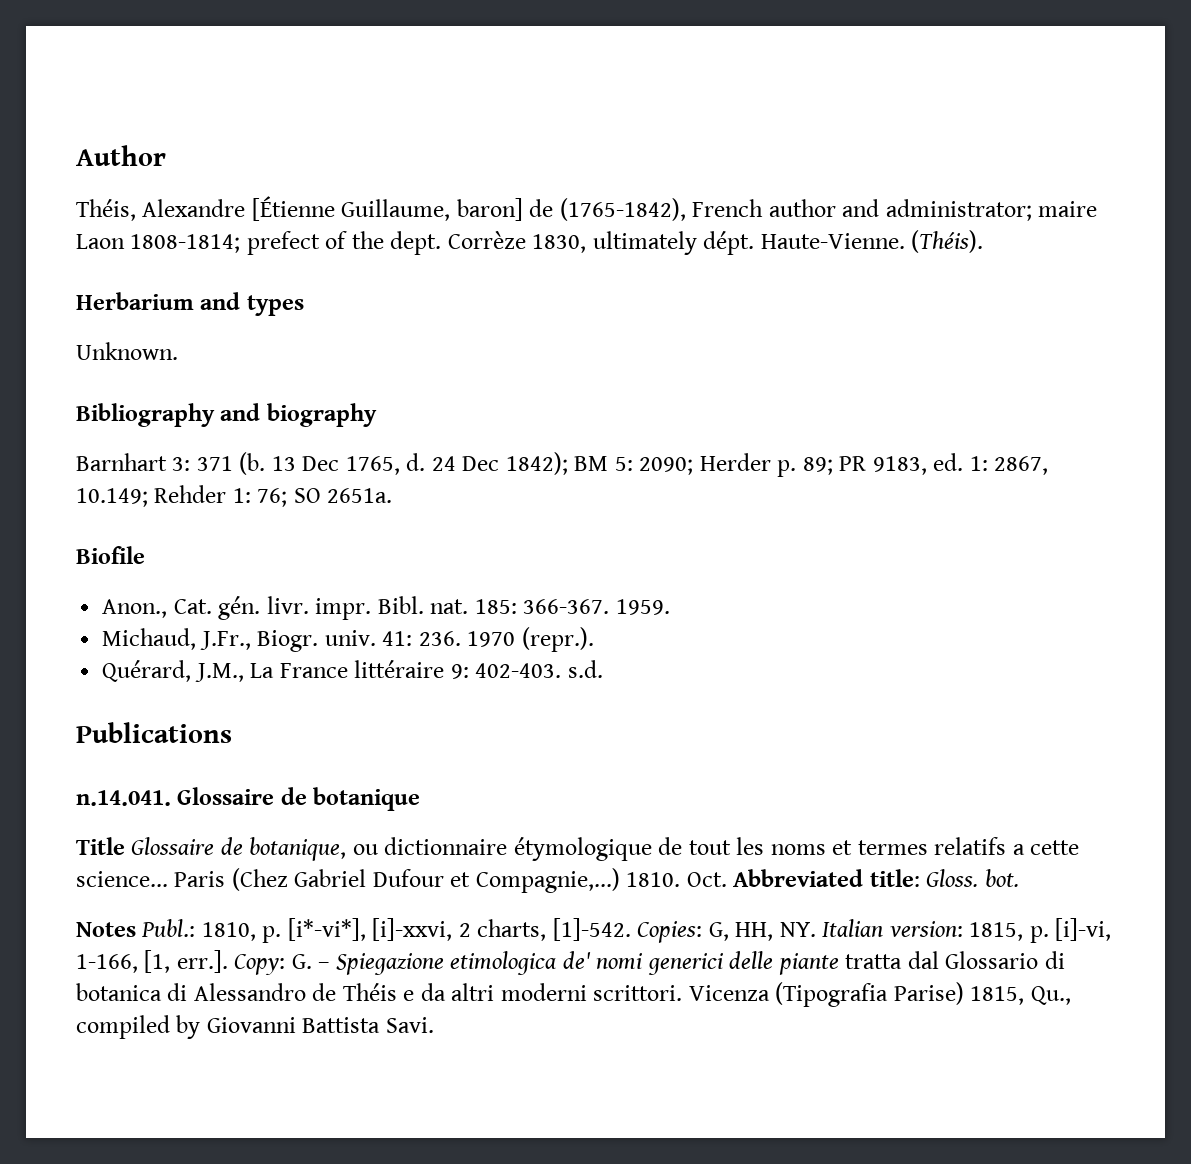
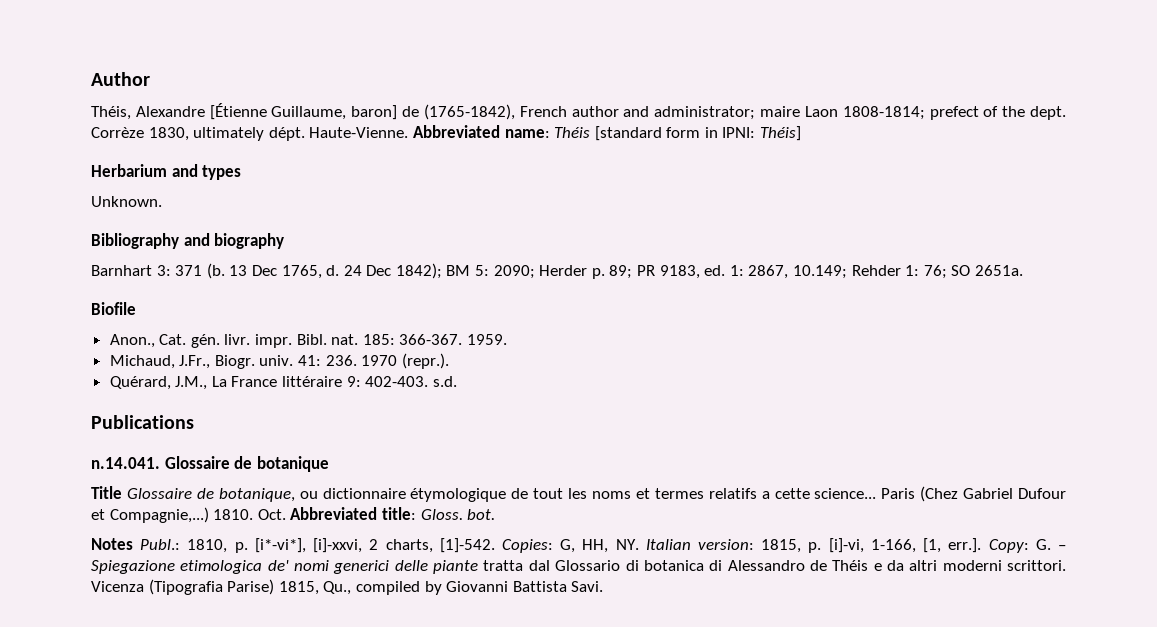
[911,230,984,253] (Théis). -> [412,125,802,141] Abbreviated name: Théis [standard form in IPNI: Théis]

